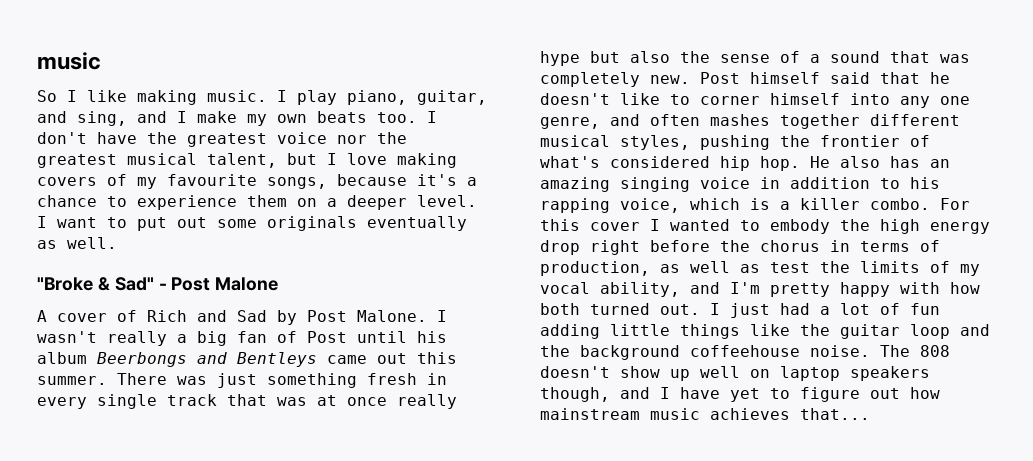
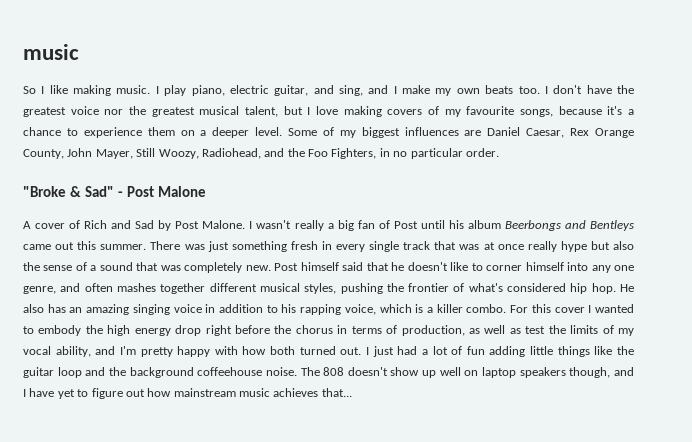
(407, 97) none -> [229,85,269,94] electric
[37,216,467,231] [37,237,117,249] I want to put out some originals eventually as well. -> [288,127,634,138] [23,148,499,159] Some of my biggest influences are Daniel Caesar, Rex Orange County, John Mayer, Still Woozy, Radiohead, and the Foo Fighters, in no particular order.

